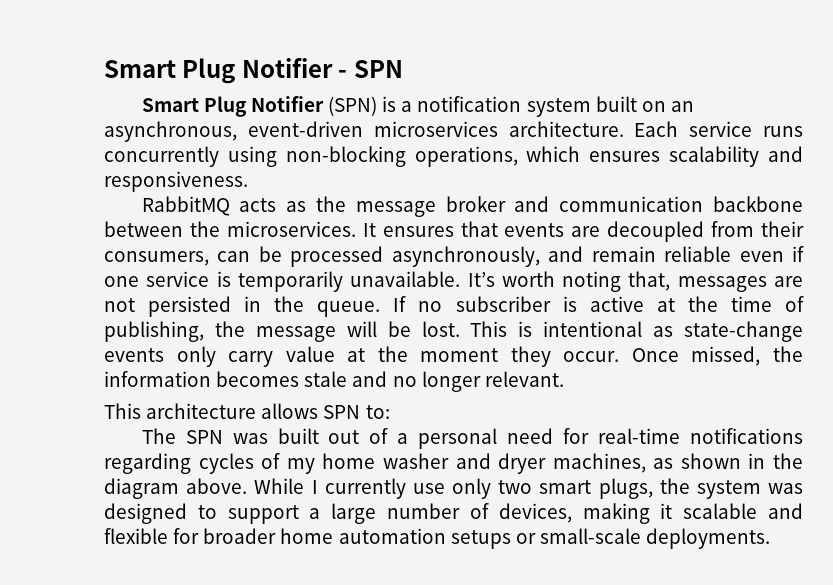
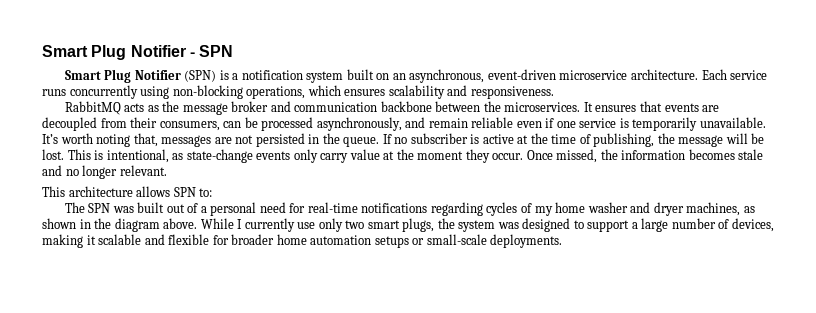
[373,121,498,137] microservices -> [559,70,628,80] microservice
[543,321,643,337] intentional -> [106,149,169,163] intentional,

